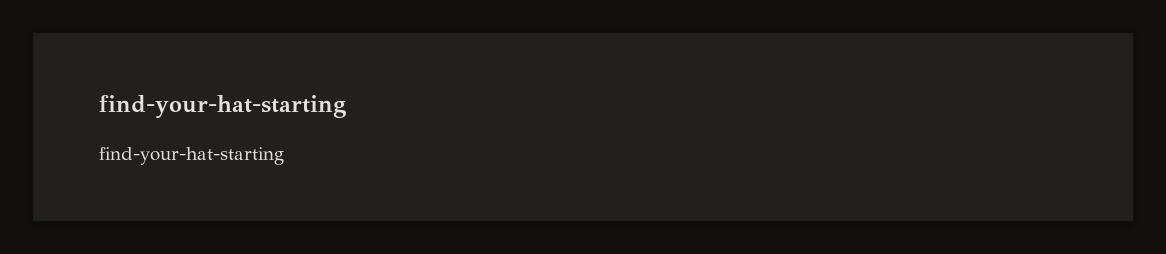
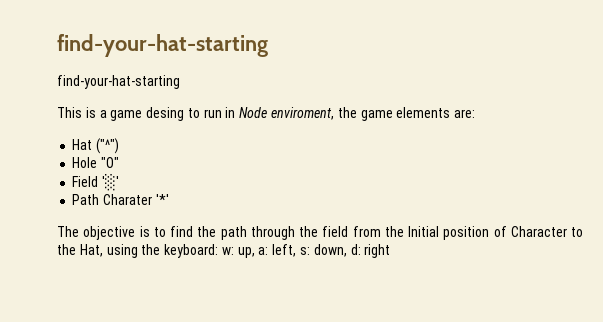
(284, 156) none -> [57,107,476,121] [72,138,120,154] [72,157,120,168] [72,174,120,191] [72,194,169,205] [57,226,583,240] [57,244,391,258] // This is a game desing to run in Node enviroment, the game elements are: // Hat ("^") // Hole "O" // Field '░' // Path Charater '*' // The objective is to find the path through the field from the Initial position of Character to the Hat, using the keyboard: w: up, a: left, s: down, d: right

